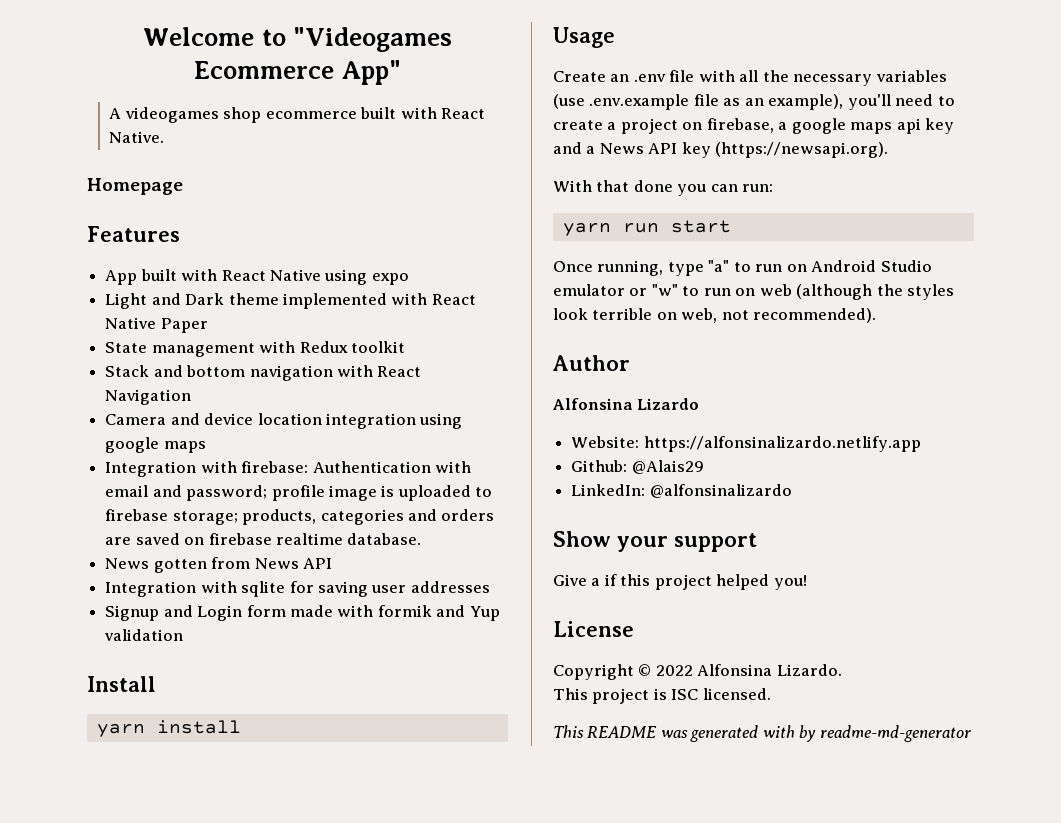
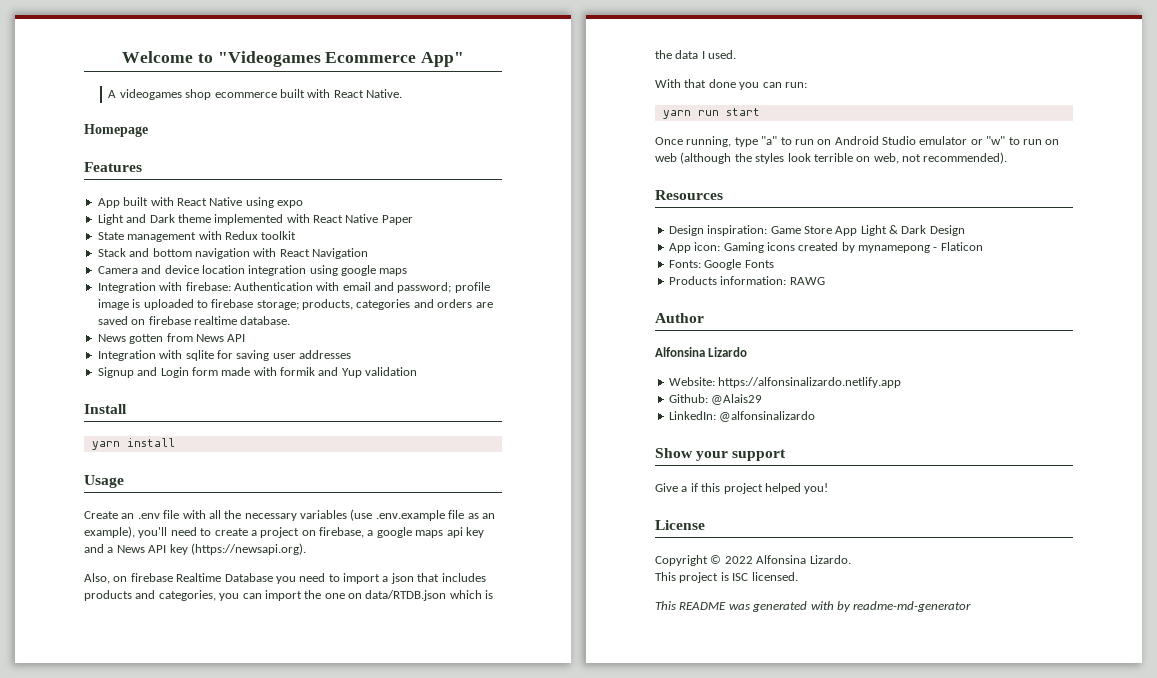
(889, 150) none -> [84,573,486,584] [84,590,494,601] [655,50,737,59] // Also, on firebase Realtime Database you need to import a json that includes products and categories, you can import the one on data/RTDB.json which is the data I used.
(877, 315) none -> [655,190,723,200] [668,225,965,236] [668,242,983,253] [668,259,774,270] [668,276,825,285] // Resources // Design inspiration: Game Store App Light & Dark Design // App icon: Gaming icons created by mynamepong - Flaticon // Fonts: Google Fonts // Products information: RAWG

